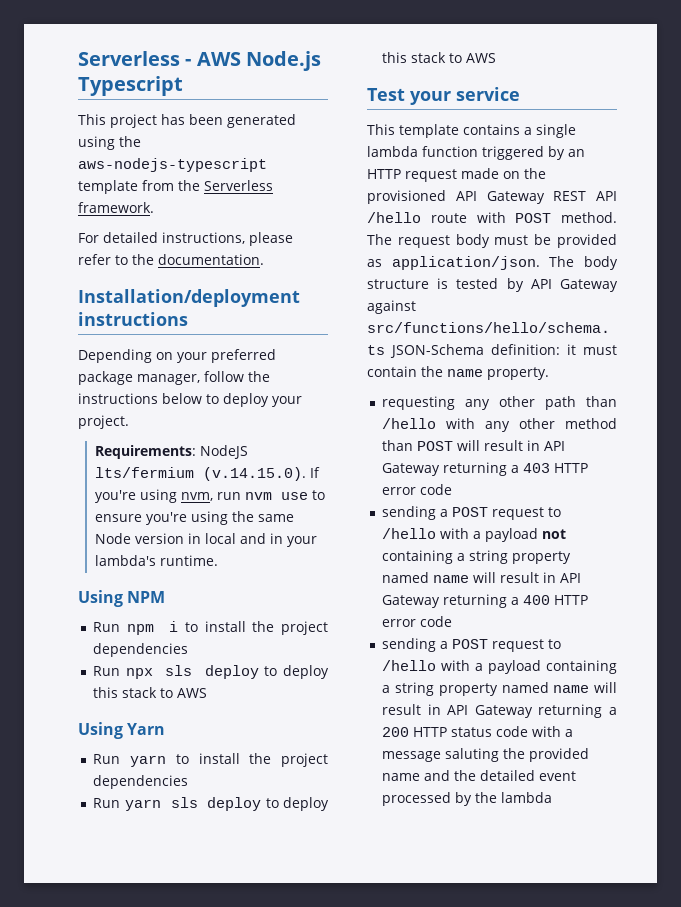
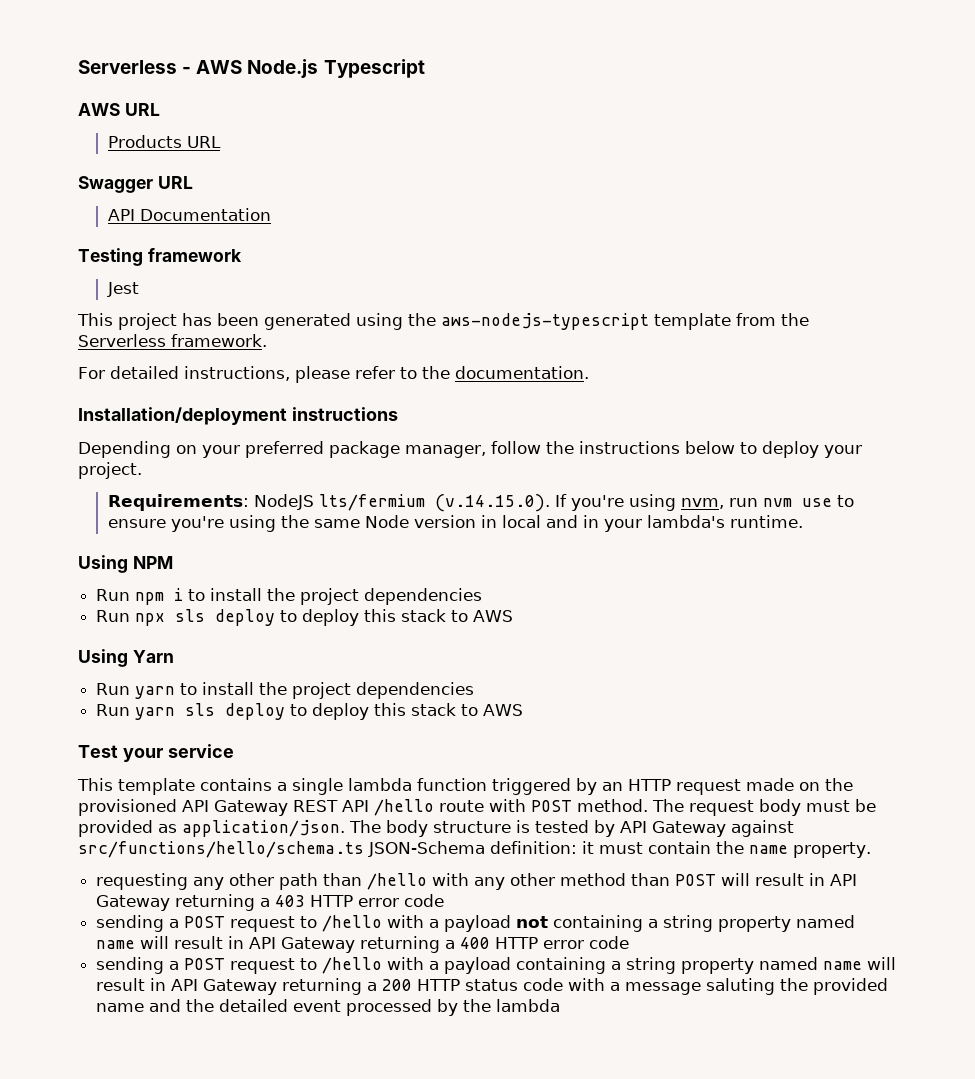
(183, 86) none -> [78,103,160,116] [107,135,221,148] [78,176,193,193] [107,208,271,221] [78,248,242,266] [106,282,139,297] // AWS URL // Products URL // Swagger URL // API Documentation // Testing framework // Jest

